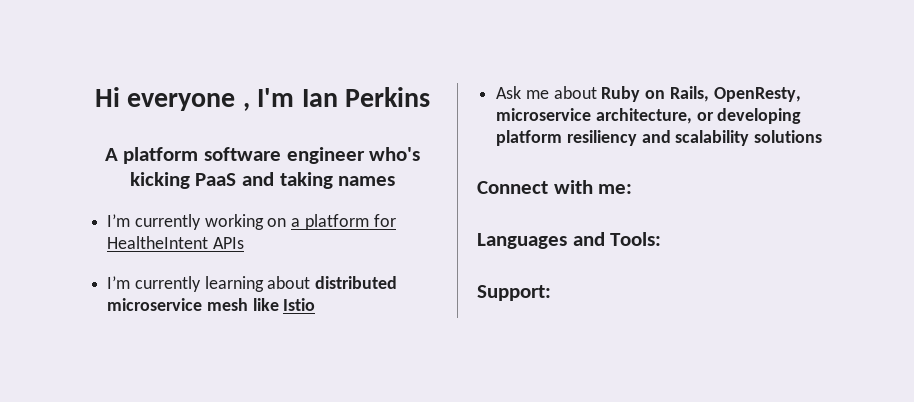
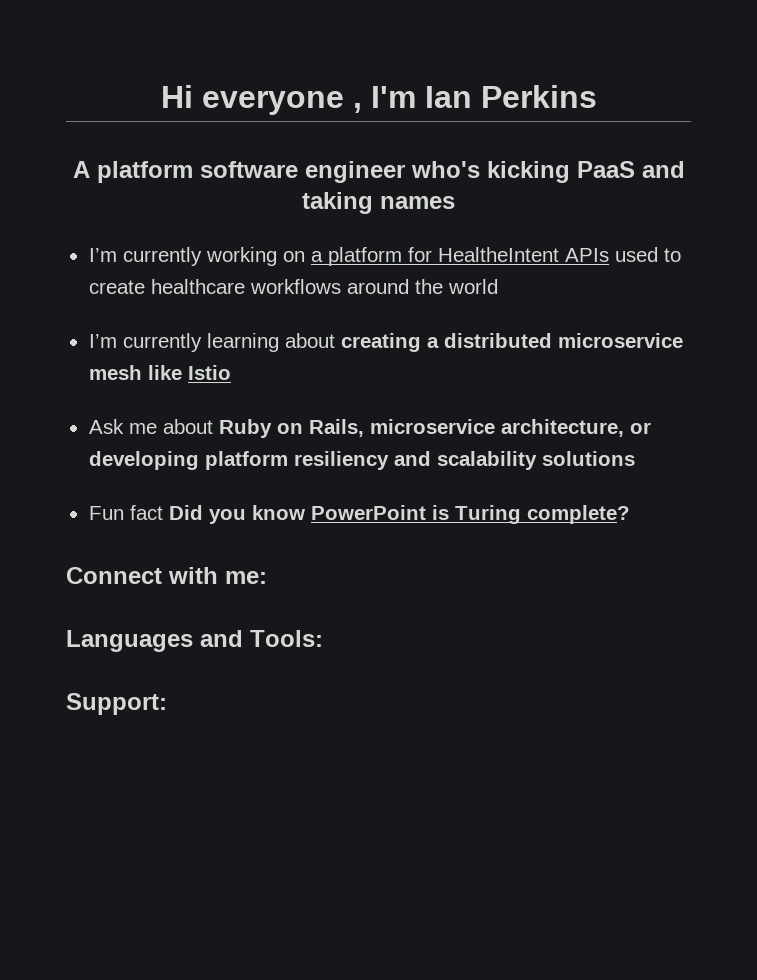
(244, 243) none -> [614,247,681,262] [88,279,498,294] used to create healthcare workflows around the world
(311, 282) none -> [340,333,439,352] creating a
[713,87,801,102] OpenResty, -> (364, 428) none
(823, 136) none -> [88,505,630,524] // Fun fact Did you know PowerPoint is Turing complete?

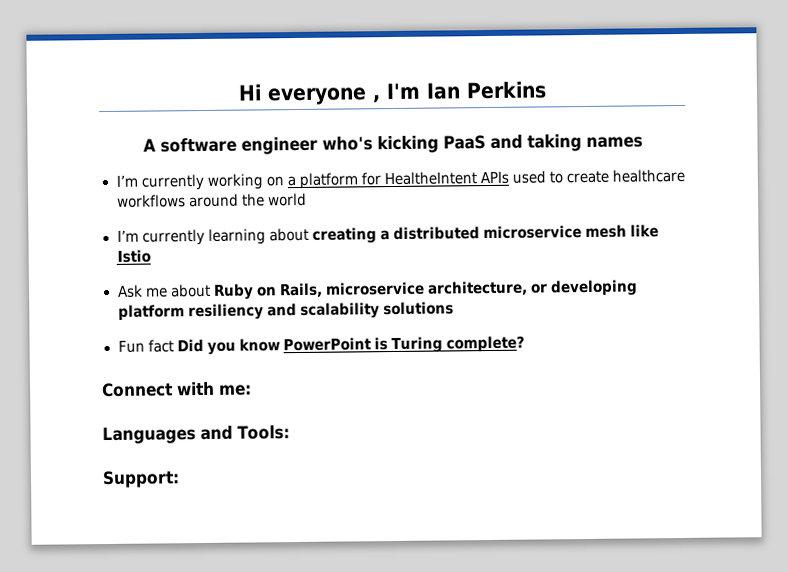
[96,161,193,183] platform -> (156, 145) none

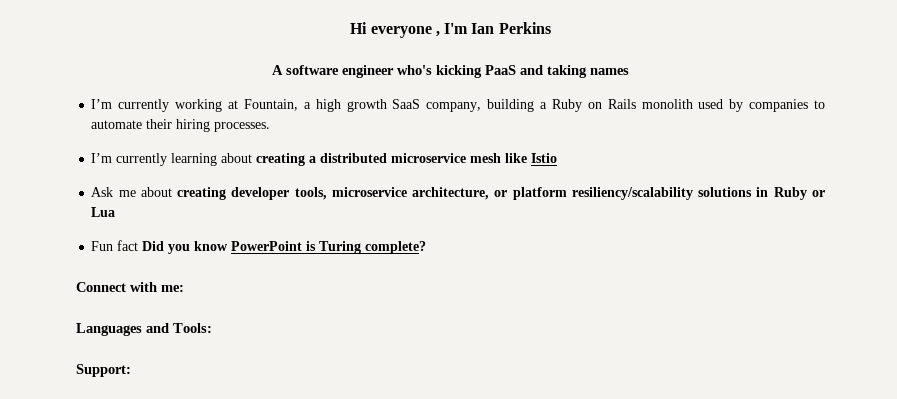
[265,168,686,189] [116,192,307,208] on a platform for HealtheIntent APIs used to create healthcare workflows around the world -> [228,99,826,112] [91,119,271,132] at Fountain, a high growth SaaS company, building a Ruby on Rails monolith used by companies to automate their hiring processes.
[212,279,638,300] [117,301,454,321] Ruby on Rails, microservice architecture, or developing platform resiliency and scalability solutions -> [177,187,826,200] [91,207,116,217] creating developer tools, microservice architecture, or platform resiliency/scalability solutions in Ruby or Lua

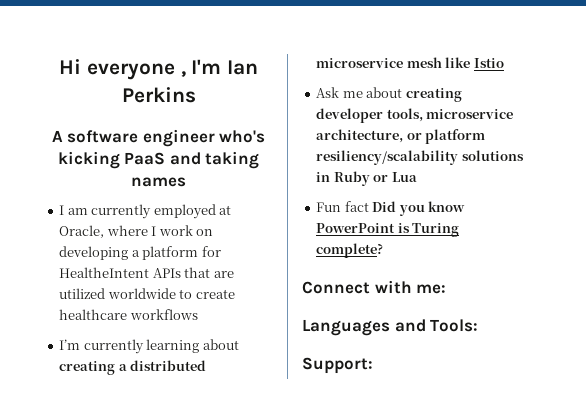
[91,99,826,112] [91,119,271,132] I’m currently working at Fountain, a high growth SaaS company, building a Ruby on Rails monolith used by companies to automate their hiring processes. -> [59,204,232,219] [59,225,214,238] [59,246,221,260] [59,267,234,278] [59,288,235,299] [59,309,198,320] I am currently employed at Oracle, where I work on developing a platform for HealtheIntent APIs that are utilized worldwide to create healthcare workflows

